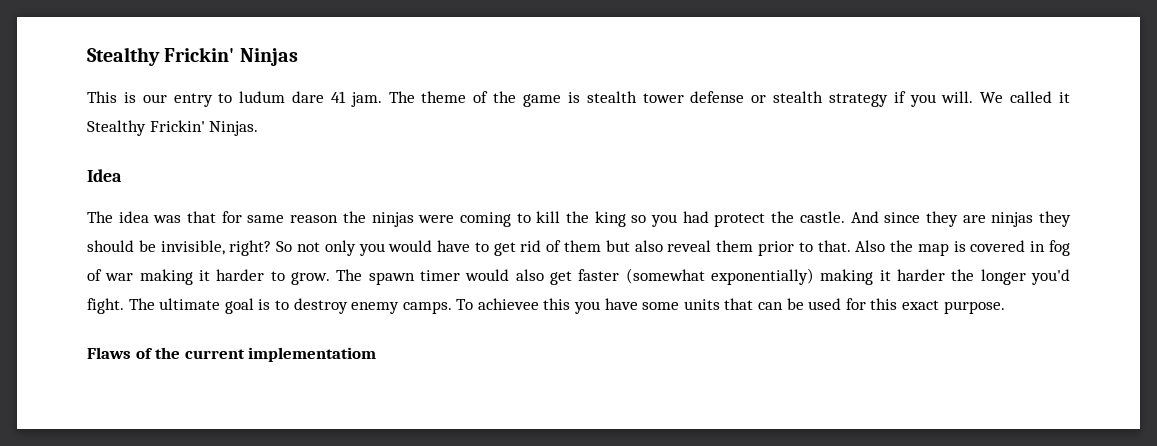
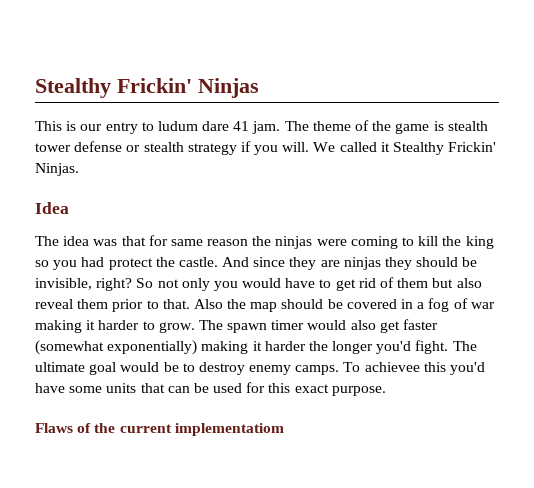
[953,241,966,252] is -> [281,299,343,309] should be
(1046, 246) none -> [417,302,425,309] a
[258,299,271,310] is -> [120,362,179,372] would be
[574,301,601,314] you -> [450,362,486,375] you'd

